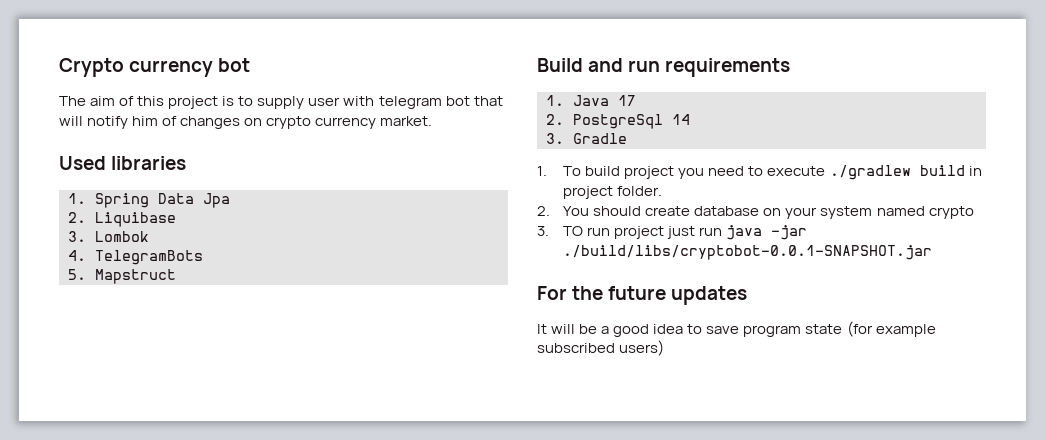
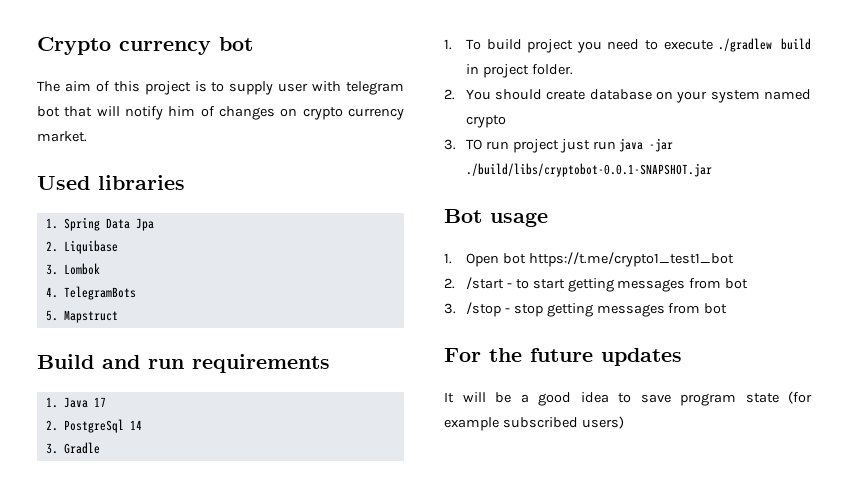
(933, 252) none -> [444,209,548,227] [444,252,734,267] [444,277,749,292] [444,302,728,317] // Bot usage // 1. Open bot https://t.me/crypto1_test1_bot // 2. /start - to start getting messages from bot // 3. /stop - stop getting messages from bot

